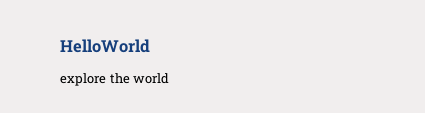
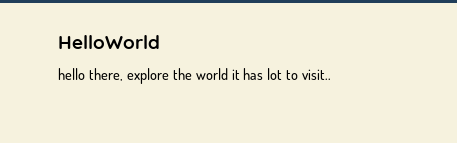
(150, 46) none -> [58,68,123,81] hello there,
(170, 78) none -> [231,68,332,80] it has lot to visit..

